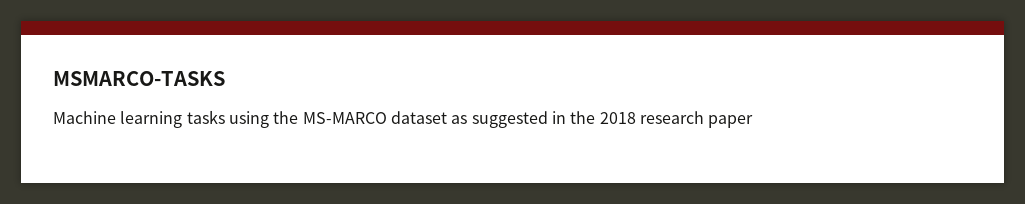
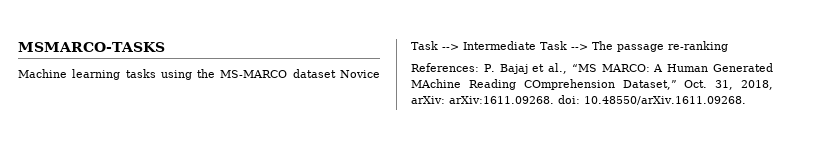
[451,111,754,128] as suggested in the 2018 research paper -> [339,70,380,78] [411,41,728,52] [411,63,773,74] [411,79,773,90] [411,95,746,105] Novice Task --> Intermediate Task --> The passage re-ranking // References: P. Bajaj et al., “MS MARCO: A Human Generated MAchine Reading COmprehension Dataset,” Oct. 31, 2018, arXiv: arXiv:1611.09268. doi: 10.48550/arXiv.1611.09268.

